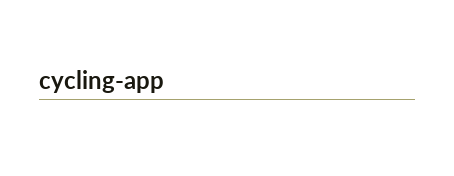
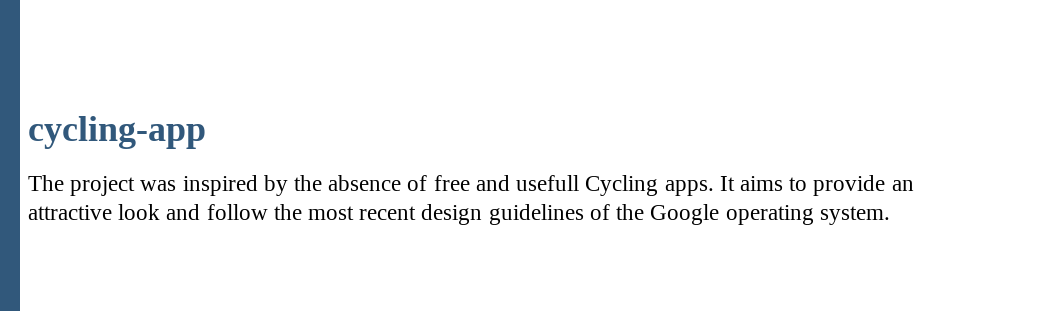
(164, 81) none -> [28,175,914,196] [28,204,890,225] // The project was inspired by the absence of free and usefull Cycling apps. It aims to provide an attractive look and follow the most recent design guidelines of the Google operating system.

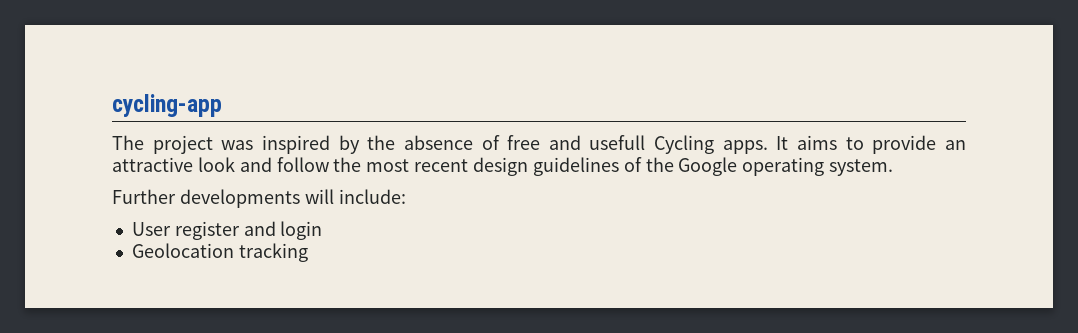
(890, 215) none -> [112,189,406,208] [131,221,323,240] [131,243,308,262] // Further developments will include: // User register and login // Geolocation tracking

